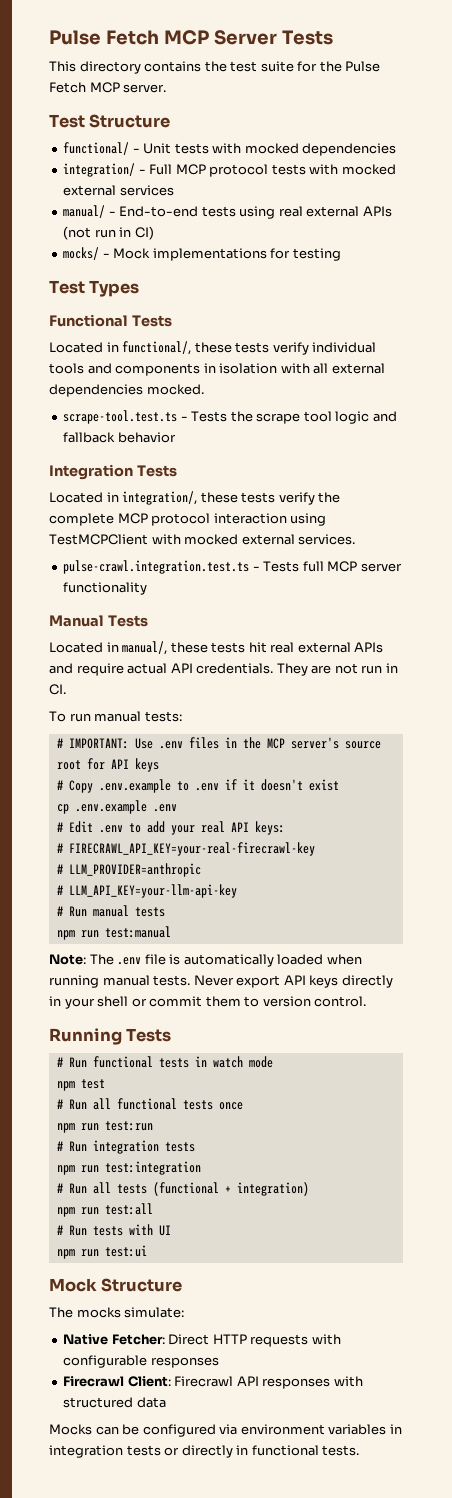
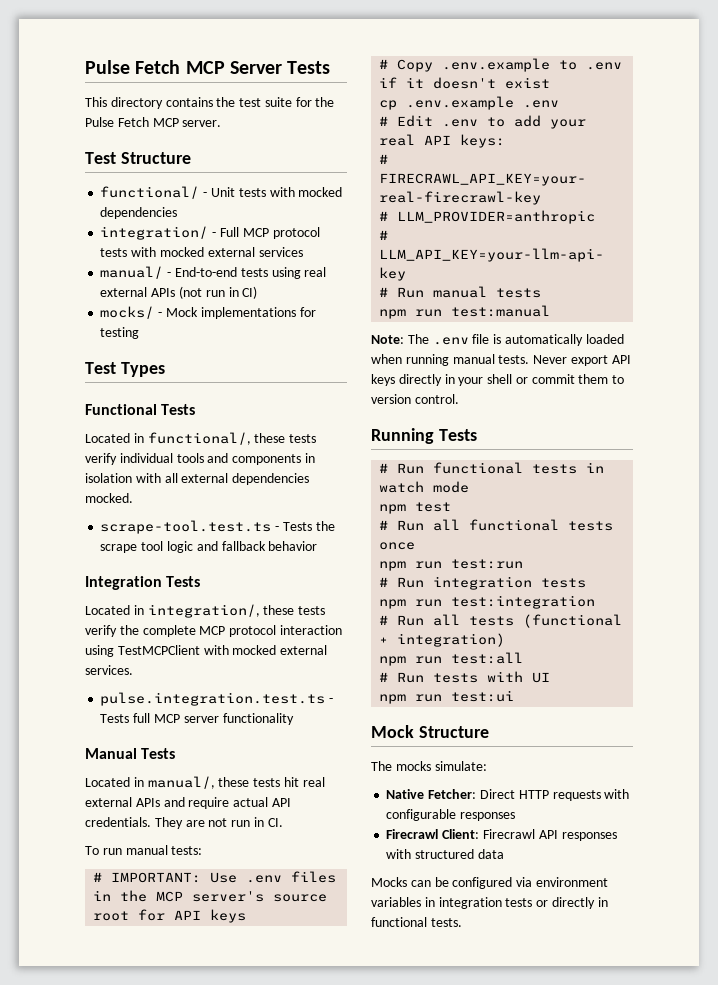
[63,560,250,574] pulse-crawl.integration.test.ts -> [100,692,326,706] pulse.integration.test.ts

